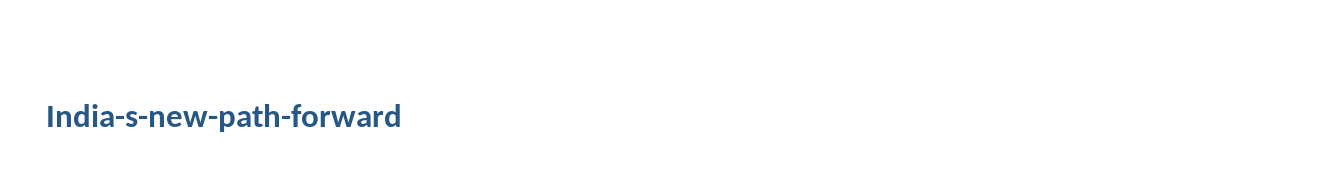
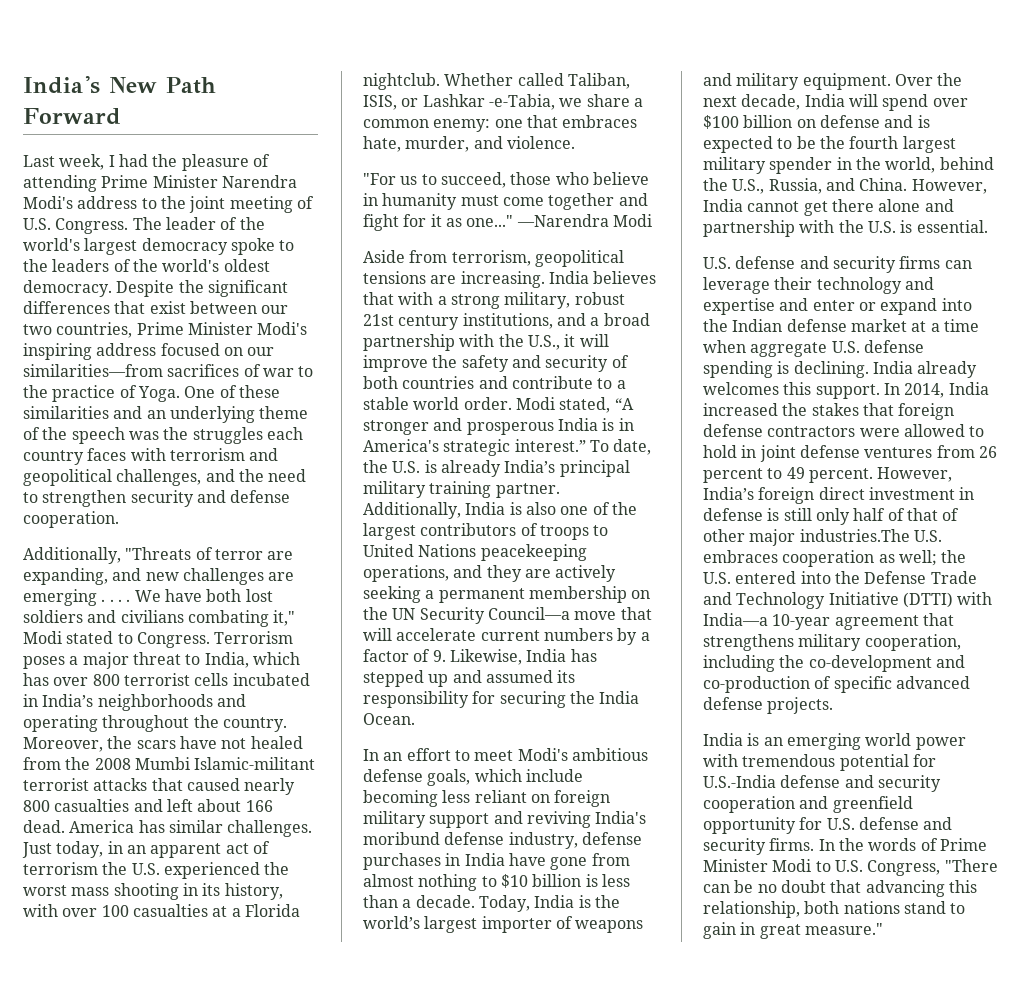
[46,104,402,132] India-s-new-path-forward -> [23,76,216,94] [23,108,121,125] [23,154,270,171] [23,175,297,192] [23,196,314,213] [23,217,265,234] [23,238,295,255] [23,259,270,272] [23,280,288,297] [23,301,289,314] [23,322,308,338] [23,343,275,360] [23,364,314,377] [23,385,280,402] [23,406,309,423] [23,427,303,444] [23,448,279,465] [23,469,307,486] [23,490,291,507] [23,511,119,528] [23,547,294,564] [23,568,295,585] [23,589,273,606] [23,610,296,627] [23,631,294,648] [23,652,300,669] [23,673,310,686] [23,694,246,711] [23,715,287,732] [23,736,303,752] [23,757,316,770] [23,778,296,795] [23,799,273,812] [23,820,313,837] [22,841,270,858] [23,862,290,879] [23,883,283,900] [23,904,300,917] [363,73,630,90] [363,94,643,110] [363,115,638,132] [363,136,575,152] [363,172,649,188] [363,193,648,210] [363,214,652,231] [363,250,624,267] [363,271,657,288] [363,292,625,309] [363,313,650,330] [363,334,609,351] [363,355,629,372] [363,376,626,389] [363,397,634,413] [363,418,634,435] [363,439,652,456] [363,460,630,477] [363,481,560,498] [363,502,637,519] [363,523,609,540] [363,544,587,561] [363,565,617,582] [363,586,651,603] [363,607,652,624] [363,628,650,645] [363,649,597,665] [363,670,576,687] [363,691,640,708] [363,713,415,725] [363,748,648,761] [363,769,583,786] [363,790,611,807] [363,811,647,828] [363,832,642,849] [363,853,630,870] [363,874,630,891] [363,895,620,912] [363,916,644,933] [703,73,963,90] [703,94,968,111] [703,115,930,129] [703,136,956,153] [703,157,994,174] [703,178,987,194] [703,199,954,216] [703,220,988,237] [703,256,972,273] [703,277,934,294] [703,298,972,315] [703,319,979,332] [703,340,924,357] [703,361,978,378] [703,382,989,399] [703,403,955,420] [703,424,985,437] [703,445,997,462] [703,467,953,483] [703,487,975,504] [703,508,960,525] [703,529,942,546] [703,550,967,567] [703,571,977,584] [703,592,993,609] [703,613,954,630] [703,634,961,651] [703,655,965,672] [703,676,970,693] [703,697,834,714] [703,733,966,750] [703,754,936,771] [703,775,941,792] [703,796,913,813] [703,817,953,834] [703,838,987,855] [703,859,998,876] [703,880,977,897] [703,901,966,918] [703,922,883,939] India's New Path Forward // Last week, I had the pleasure of attending Prime Minister Narendra Modi's address to the joint meeting of U.S. Congress. The leader of the world's largest democracy spoke to the leaders of the world's oldest democracy. Despite the significant differences that exist between our two countries, Prime Minister Modi's inspiring address focused on our similarities—from sacrifices of war to the practice of Yoga. One of these similarities and an underlying theme of the speech was the struggles each country faces with terrorism and geopolitical challenges, and the need to strengthen security and defense cooperation. // Additionally, "Threats of terror are expanding, and new challenges are emerging . . . . We have both lost soldiers and civilians combating it," Modi stated to Congress. Terrorism poses a major threat to India, which has over 800 terrorist cells incubated in India’s neighborhoods and operating throughout the country. Moreover, the scars have not healed from the 2008 Mumbi Islamic-militant terrorist attacks that caused nearly 800 casualties and left about 166 dead. America has similar challenges. Just today, in an apparent act of terrorism the U.S. experienced the worst mass shooting in its history, with over 100 casualties at a Florida nightclub. Whether called Taliban, ISIS, or Lashkar -e-Tabia, we share a common enemy: one that embraces hate, murder, and violence. // "For us to succeed, those who believe in humanity must come together and fight for it as one..." —Narendra Modi // Aside from terrorism, geopolitical tensions are increasing. India believes that with a strong military, robust 21st century institutions, and a broad partnership with the U.S., it will improve the safety and security of both countries and contribute to a stable world order. Modi stated, “A stronger and prosperous India is in America's strategic interest.” To date, the U.S. is already India’s principal military training partner. Additionally, India is also one of the largest contributors of troops to United Nations peacekeeping operations, and they are actively seeking a permanent membership on the UN Security Council—a move that will accelerate current numbers by a factor of 9. Likewise, India has stepped up and assumed its responsibility for securing the India Ocean. // In an effort to meet Modi's ambitious defense goals, which include becoming less reliant on foreign military support and reviving India's moribund defense industry, defense purchases in India have gone from almost nothing to $10 billion is less than a decade. Today, India is the world’s largest importer of weapons and military equipment. Over the next decade, India will spend over $100 billion on defense and is expected to be the fourth largest military spender in the world, behind the U.S., Russia, and China. However, India cannot get there alone and partnership with the U.S. is essential. // U.S. defense and security firms can leverage their technology and expertise and enter or expand into the Indian defense market at a time when aggregate U.S. defense spending is declining. India already welcomes this support. In 2014, India increased the stakes that foreign defense contractors were allowed to hold in joint defense ventures from 26 percent to 49 percent. However, India’s foreign direct investment in defense is still only half of that of other major industries.The U.S. embraces cooperation as well; the U.S. entered into the Defense Trade and Technology Initiative (DTTI) with India—a 10-year agreement that strengthens military cooperation, including the co-development and co-production of specific advanced defense projects. // India is an emerging world power with tremendous potential for U.S.-India defense and security cooperation and greenfield opportunity for U.S. defense and security firms. In the words of Prime Minister Modi to U.S. Congress, "There can be no doubt that advancing this relationship, both nations stand to gain in great measure."

